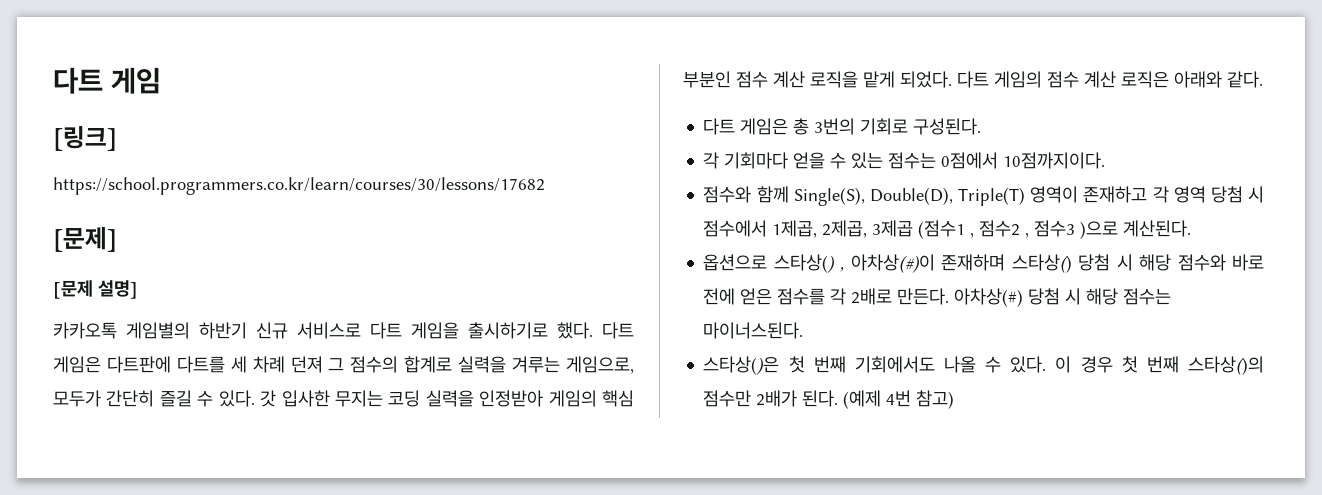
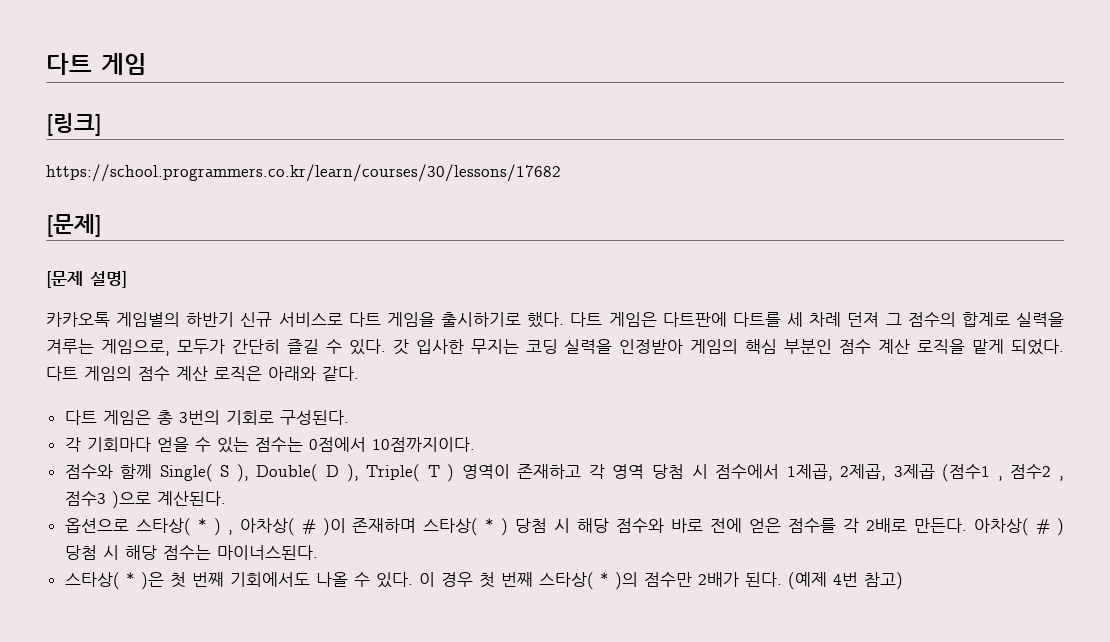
[793,187,1026,206] Single(S), Double(D), Triple(T) -> [159,464,455,482] Single( S ), Double( D ), Triple( T )
[773,254,1072,273] 스타상() , 아차상(#)이 존재하며 스타상() -> [135,518,509,536] 스타상( * ) , 아차상( # )이 존재하며 스타상( * )
[954,288,1024,307] 아차상(#) -> [974,518,1064,536] 아차상( # )
[703,356,780,375] 스타상()은 -> [64,572,164,590] 스타상( * )은
[1187,356,1264,375] 스타상()의 -> [538,572,638,590] 스타상( * )의

